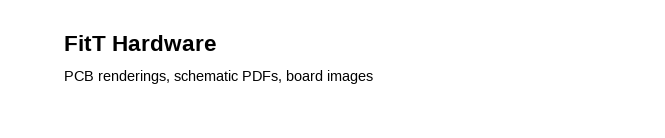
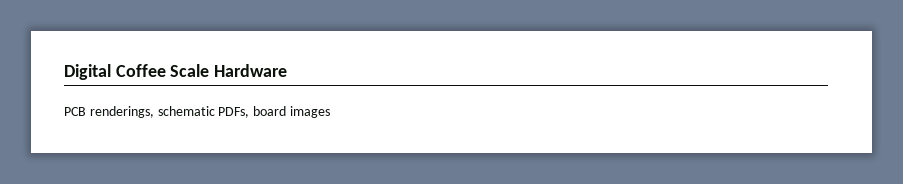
[64,35,106,51] FitT -> [64,64,210,80] Digital Coffee Scale

